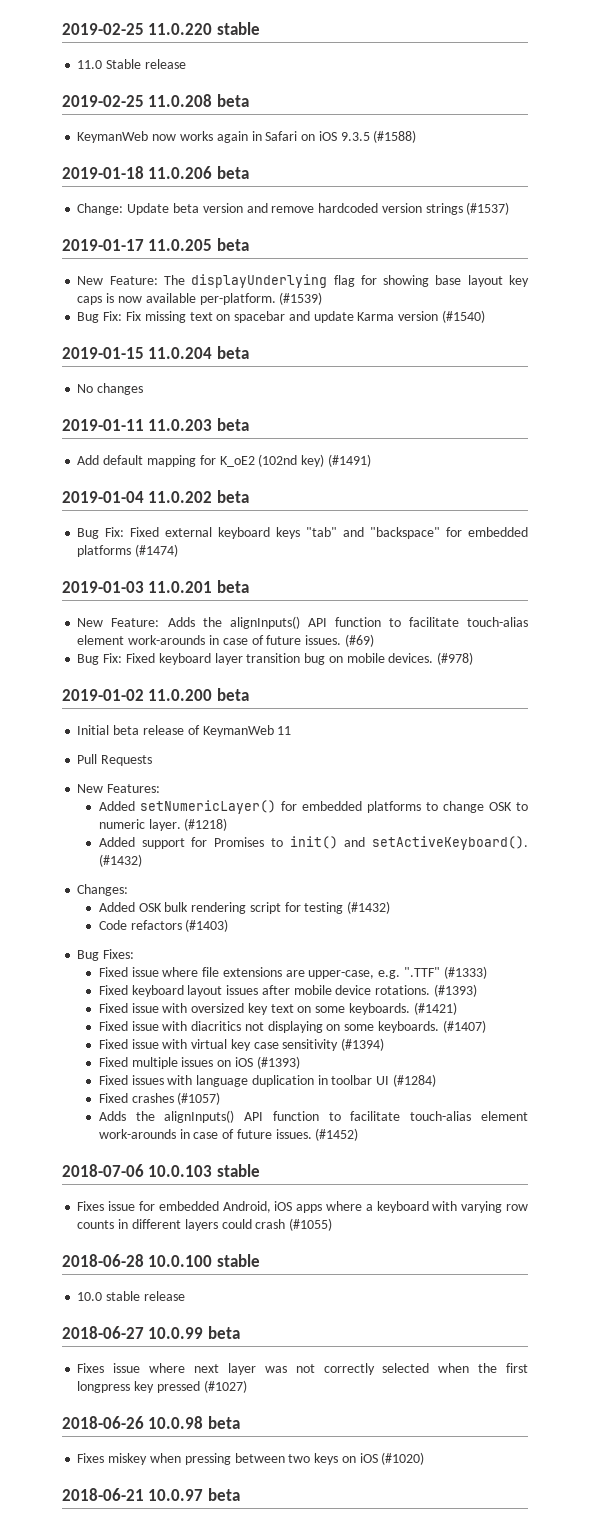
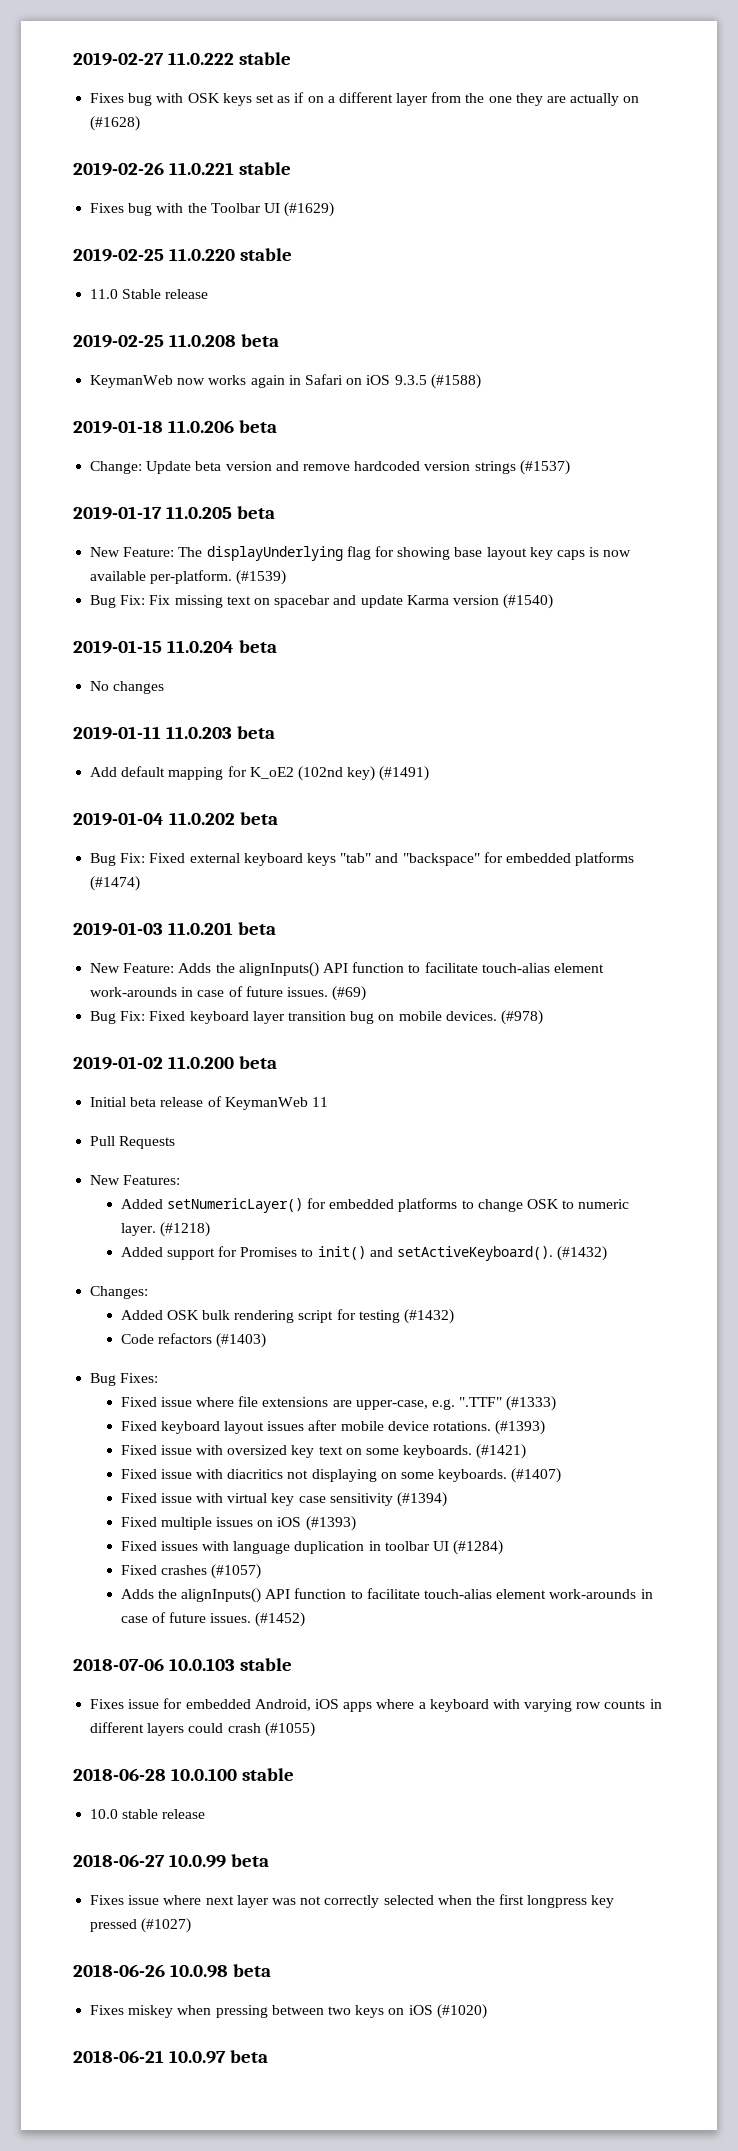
(62, 29) none -> [73,52,291,66] [90,92,640,106] [90,116,141,131] [73,162,291,176] [90,202,335,217] 2019-02-27 11.0.222 stable // Fixes bug with OSK keys set as if on a different layer from the one they are actually on (#1628) // 2019-02-26 11.0.221 stable // Fixes bug with the Toolbar UI (#1629) //

